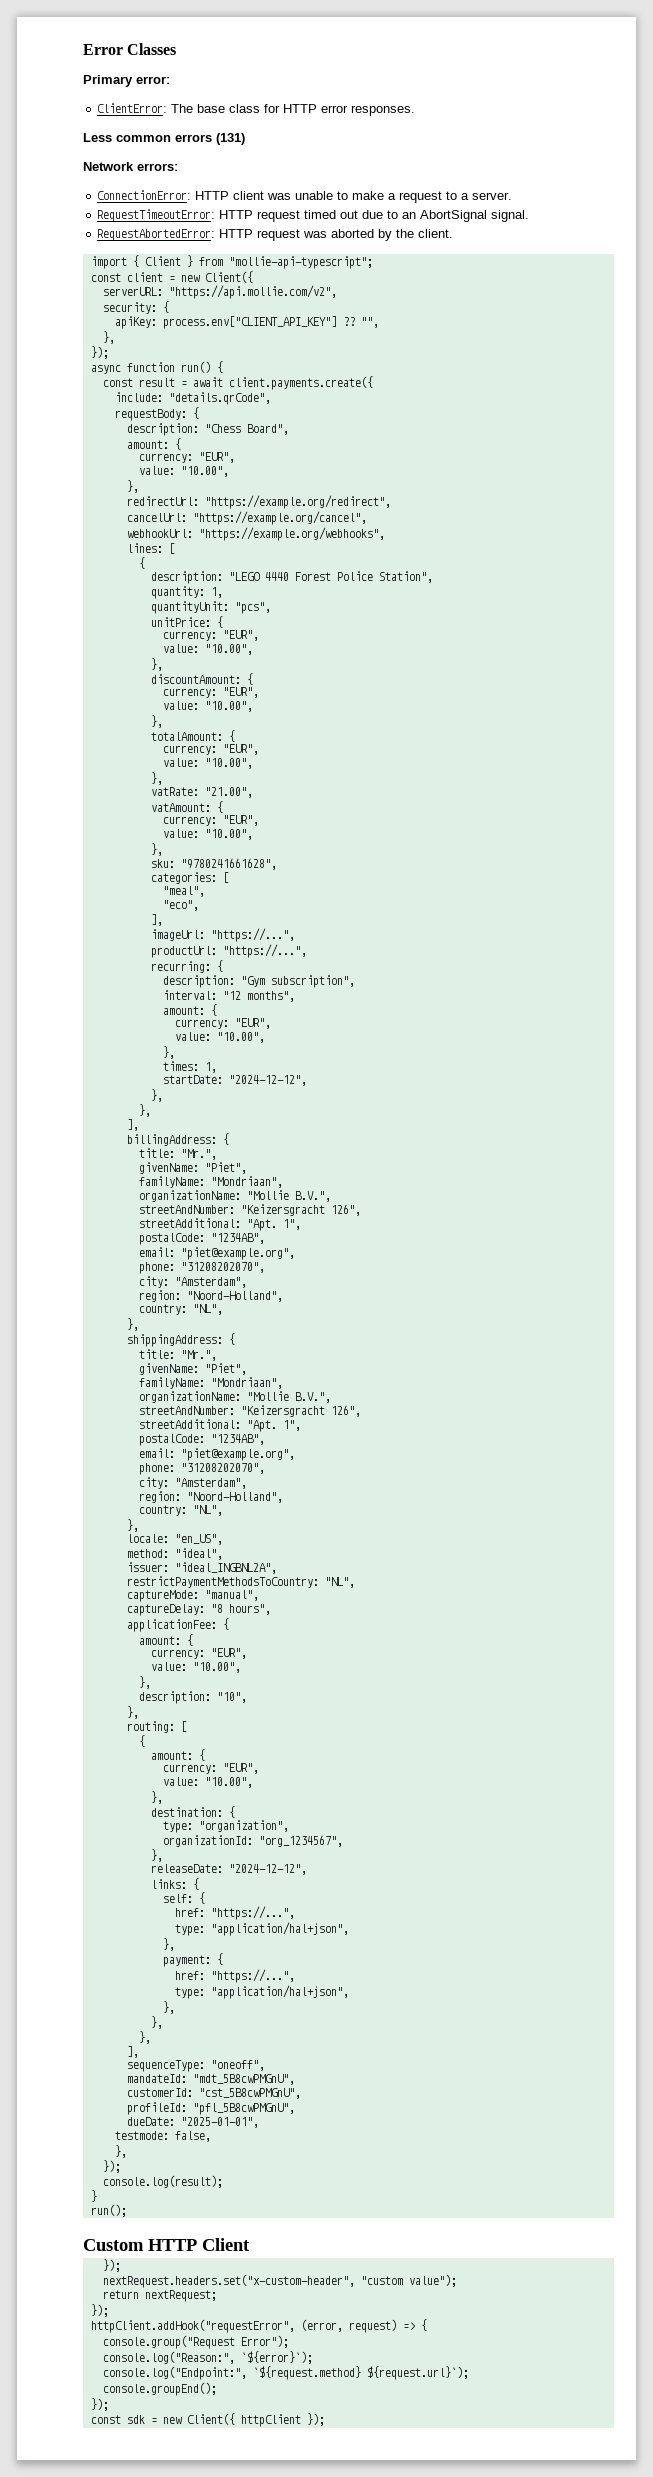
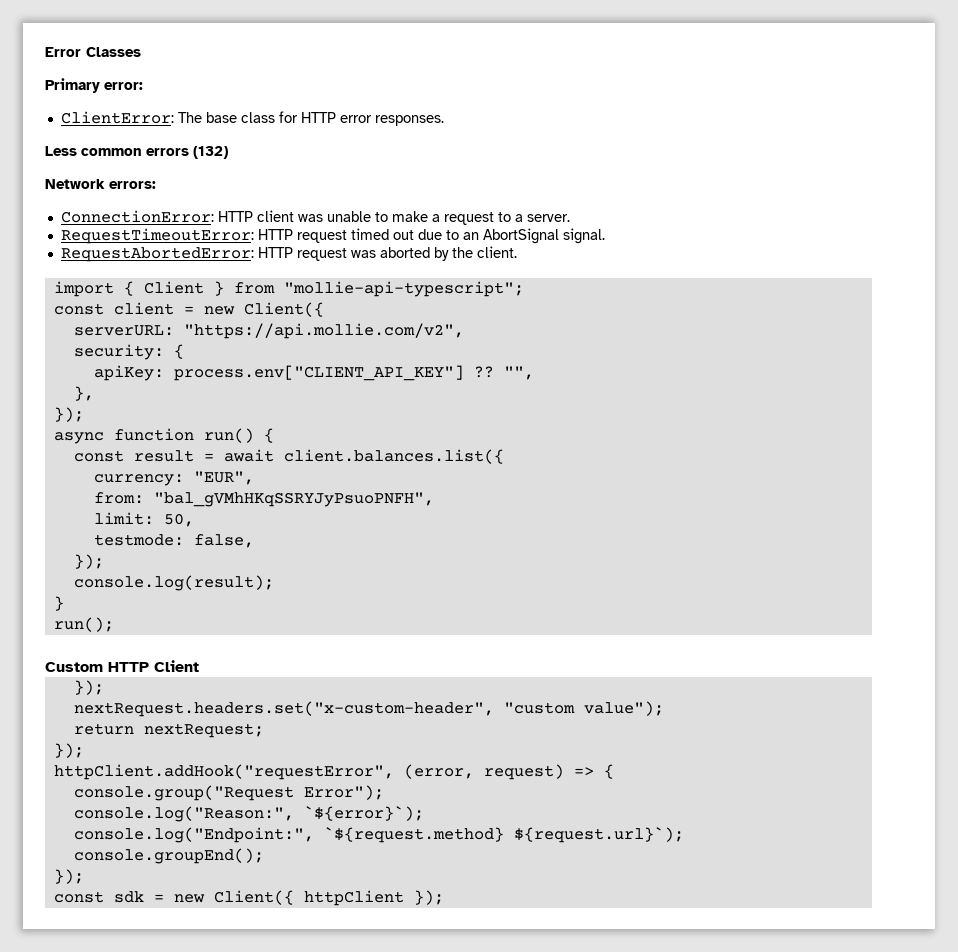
[216,133,245,145] (131) -> [193,146,228,159] (132)
[228,376,373,390] [114,392,271,405] [114,407,199,421] [126,423,289,436] [126,438,181,450] [138,452,235,463] [138,466,229,477] [126,480,139,493] [126,495,391,509] [126,511,367,525] [126,527,385,541] [126,543,175,554] [138,557,145,569] [150,571,433,584] [150,586,223,599] [150,601,271,614] [150,616,223,628] [162,630,259,641] [162,644,253,655] [150,658,163,671] [150,673,253,685] [162,687,259,698] [162,701,253,712] [150,715,163,728] [150,730,235,742] [162,744,259,755] [162,758,253,769] [150,772,163,785] [150,787,253,798] [150,801,223,813] [162,815,259,826] [162,829,253,840] [150,843,163,856] [150,858,277,870] [150,872,229,884] [162,886,205,897] [162,900,199,911] [150,914,163,926] [150,928,295,942] [150,944,307,958] [150,960,223,973] [162,975,355,988] [162,990,295,1002] [162,1004,217,1016] [174,1018,271,1029] [174,1032,265,1043] [162,1046,175,1059] [162,1061,217,1073] [162,1075,307,1086] [150,1089,163,1102] [138,1104,151,1117] [126,1119,139,1131] [126,1133,229,1146] [138,1148,217,1160] [138,1162,247,1174] [138,1176,283,1188] [138,1190,331,1202] [138,1204,361,1216] [138,1218,301,1231] [138,1233,265,1245] [138,1247,295,1260] [138,1262,265,1274] [138,1276,247,1288] [138,1290,283,1302] [138,1304,223,1315] [126,1318,139,1331] [126,1333,235,1347] [138,1349,217,1361] [138,1363,247,1375] [138,1377,283,1389] [138,1391,331,1403] [138,1405,361,1417] [138,1419,301,1432] [138,1434,265,1446] [138,1448,295,1461] [138,1463,265,1475] [138,1477,247,1489] [138,1491,283,1503] [138,1505,223,1516] [126,1519,139,1532] [126,1534,223,1545] [126,1548,223,1560] [126,1562,277,1574] [126,1576,355,1588] [126,1590,259,1602] [126,1604,271,1616] [126,1618,229,1632] [138,1634,193,1646] [150,1648,247,1659] [150,1662,241,1673] [138,1676,151,1689] [138,1691,247,1704] [126,1706,139,1719] [126,1721,187,1733] [138,1735,145,1747] [150,1749,205,1761] [162,1763,259,1774] [162,1777,253,1788] [150,1791,163,1804] [150,1806,235,1818] [162,1820,289,1833] [162,1835,343,1847] [150,1849,163,1862] [150,1864,307,1875] [150,1878,199,1890] [162,1892,205,1904] [174,1906,295,1920] [174,1922,349,1936] [162,1938,175,1951] [162,1953,223,1967] [174,1969,295,1983] [174,1985,349,1999] [162,2001,175,2014] [150,2016,163,2029] [138,2031,151,2044] [126,2046,139,2058] [126,2060,265,2072] [126,2074,295,2085] [126,2088,301,2099] [126,2102,295,2115] [126,2117,259,2128] client.payments.create({ // include: "details.qrCode", // requestBody: { // description: "Chess Board", // amount: { // currency: "EUR", // value: "10.00", // }, // redirectUrl: "https://example.org/redirect", // cancelUrl: "https://example.org/cancel", // webhookUrl: "https://example.org/webhooks", // lines: [ // { // description: "LEGO 4440 Forest Police Station", // quantity: 1, // quantityUnit: "pcs", // unitPrice: { // currency: "EUR", // value: "10.00", // }, // discountAmount: { // currency: "EUR", // value: "10.00", // }, // totalAmount: { // currency: "EUR", // value: "10.00", // }, // vatRate: "21.00", // vatAmount: { // currency: "EUR", // value: "10.00", // }, // sku: "9780241661628", // categories: [ // "meal", // "eco", // ], // imageUrl: "https://...", // productUrl: "https://...", // recurring: { // description: "Gym subscription", // interval: "12 months", // amount: { // currency: "EUR", // value: "10.00", // }, // times: 1, // startDate: "2024-12-12", // }, // }, // ], // billingAddress: { // title: "Mr.", // givenName: "Piet", // familyName: "Mondriaan", // organizationName: "Mollie B.V.", // streetAndNumber: "Keizersgracht 126", // streetAdditional: "Apt. 1", // postalCode: "1234AB", // email: "piet@example.org", // phone: "31208202070", // city: "Amsterdam", // region: "Noord-Holland", // country: "NL", // }, // shippingAddress: { // title: "Mr.", // givenName: "Piet", // familyName: "Mondriaan", // organizationName: "Mollie B.V.", // streetAndNumber: "Keizersgracht 126", // streetAdditional: "Apt. 1", // postalCode: "1234AB", // email: "piet@example.org", // phone: "31208202070", // city: "Amsterdam", // region: "Noord-Holland", // country: "NL", // }, // locale: "en_US", // method: "ideal", // issuer: "ideal_INGBNL2A", // restrictPaymentMethodsToCountry: "NL", // captureMode: "manual", // captureDelay: "8 hours", // applicationFee: { // amount: { // currency: "EUR", // value: "10.00", // }, // description: "10", // }, // routing: [ // { // amount: { // currency: "EUR", // value: "10.00", // }, // destination: { // type: "organization", // organizationId: "org_1234567", // }, // releaseDate: "2024-12-12", // links: { // self: { // href: "https://...", // type: "application/hal+json", // }, // payment: { // href: "https://...", // type: "application/hal+json", // }, // }, // }, // ], // sequenceType: "oneoff", // mandateId: "mdt_5B8cwPMGnU", // customerId: "cst_5B8cwPMGnU", // profileId: "pfl_5B8cwPMGnU", // dueDate: "2025-01-01", -> [283,449,504,464] [93,471,254,486] [93,492,434,507] [93,512,194,527] client.balances.list({ // currency: "EUR", // from: "bal_gVMhHKqSSRYJyPsuoPNFH", // limit: 50,
[114,2145,127,2158] // }, -> (254, 541) none

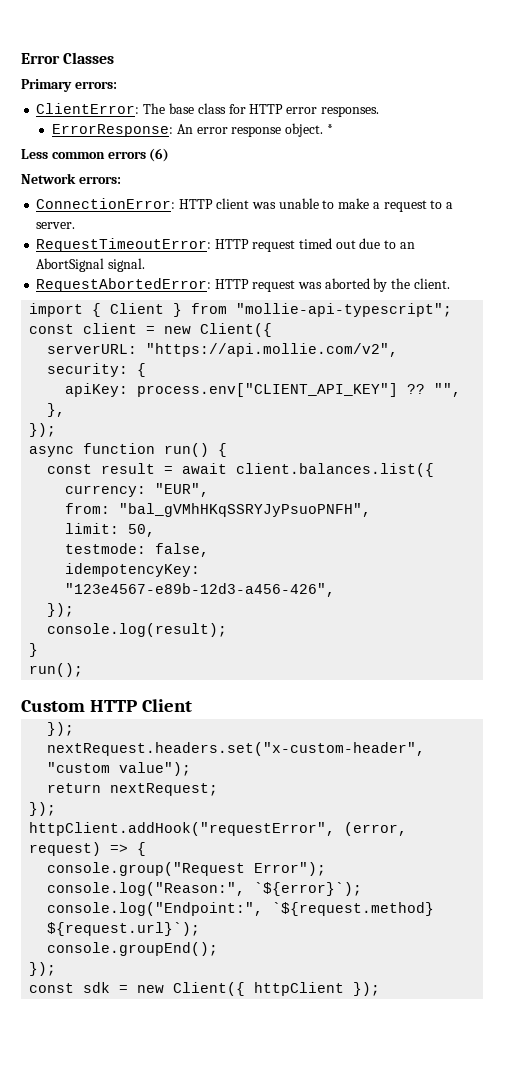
[104,82,143,90] error: -> [74,81,117,89] errors:
(444, 120) none -> [52,123,333,137] // ErrorResponse: An error response object. *
[193,146,228,159] (132) -> [149,148,170,162] (6)
(254, 541) none -> [65,563,201,577] [65,583,336,597] // idempotencyKey: "123e4567-e89b-12d3-a456-426",

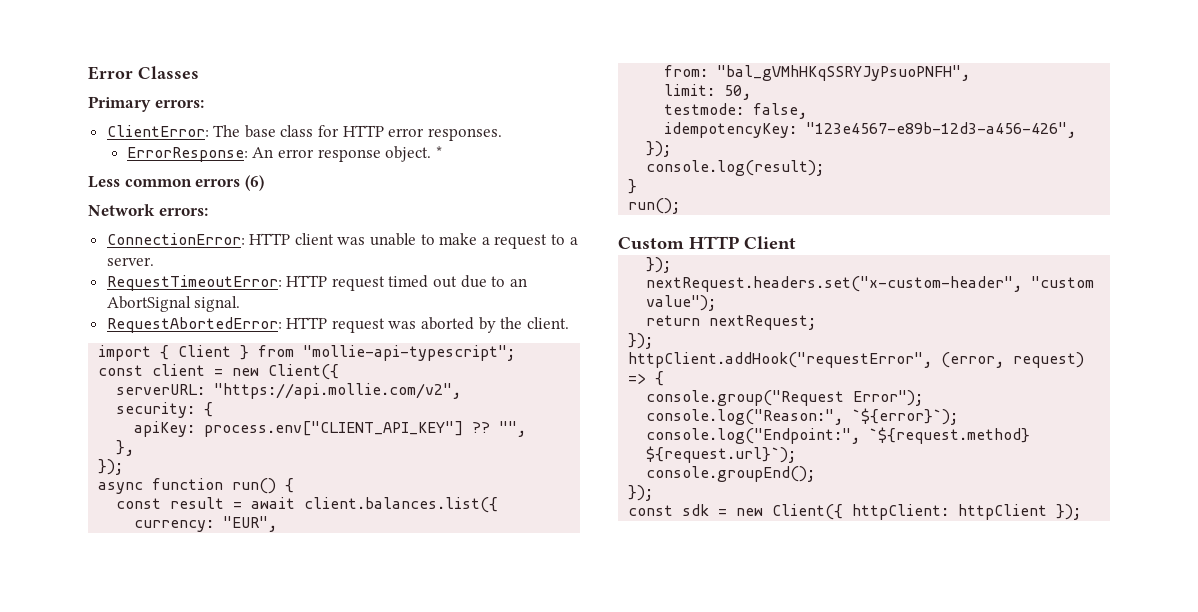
(246, 989) none -> [852,504,950,520] httpClient:

